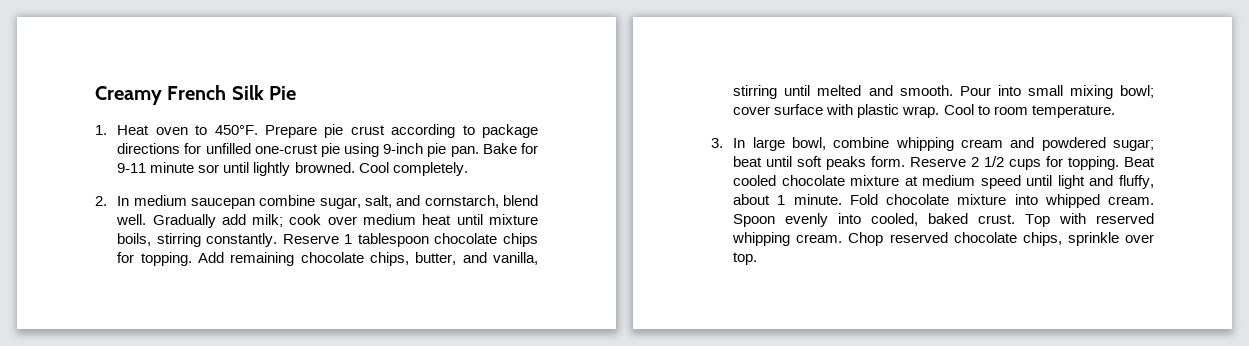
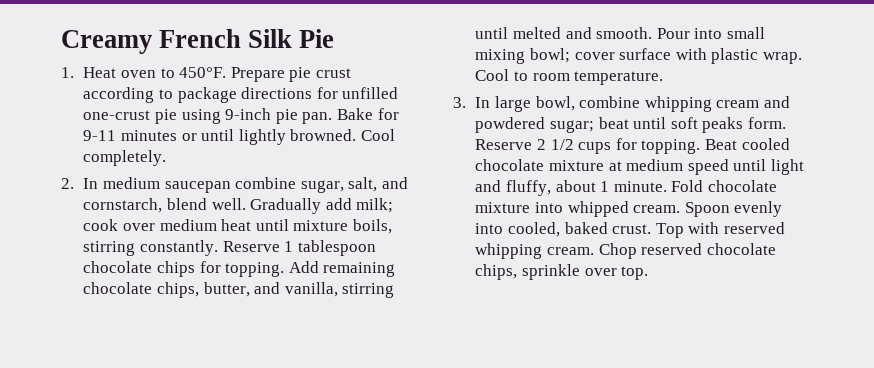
[150,162,220,173] minute sor -> [120,130,197,141] minutes or

